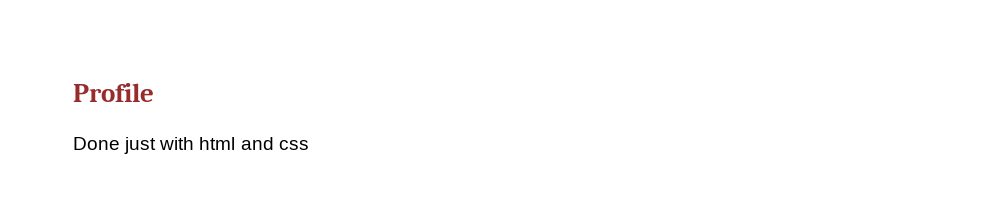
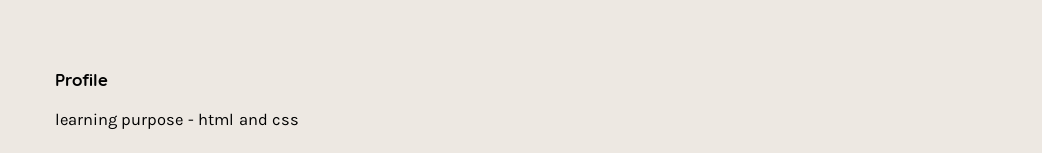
[73,137,195,154] Done just with -> [55,113,194,130] learning purpose -

